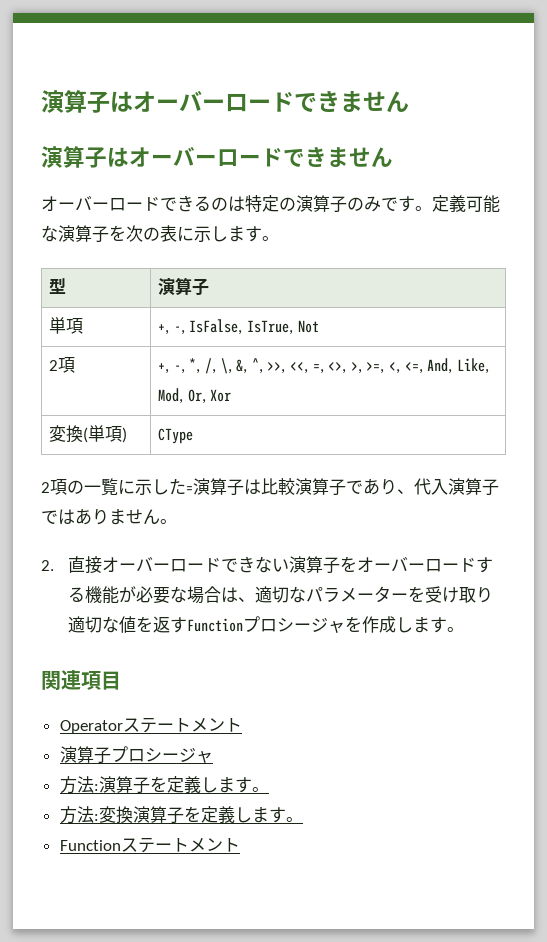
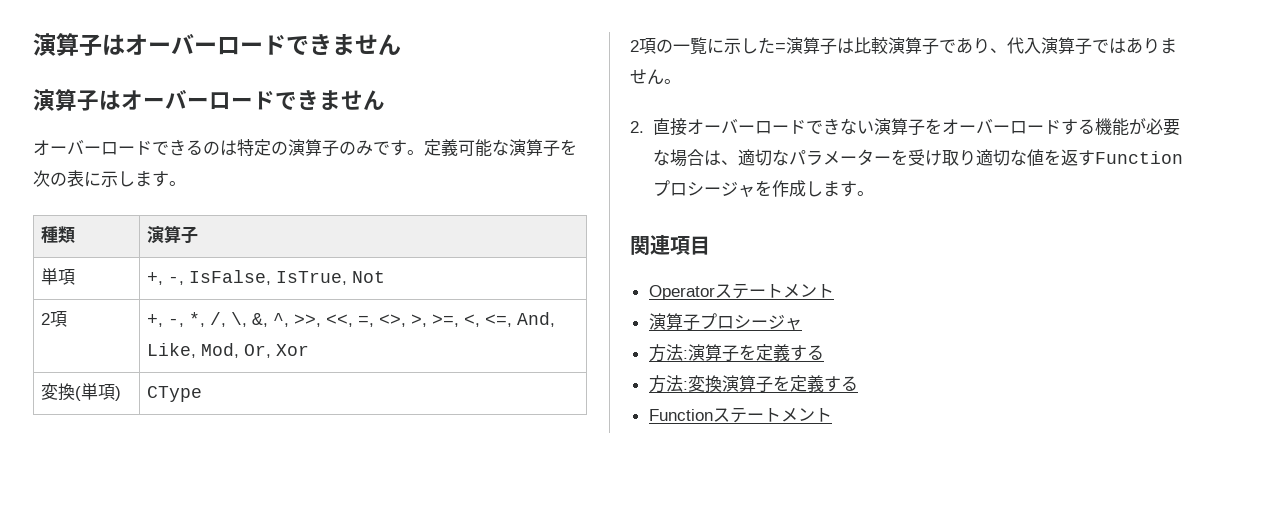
[49,278,67,294] 型 -> [40,226,75,243] 種類
[200,777,269,793] します。 -> [789,345,824,361] する
[234,807,303,823] します。 -> [823,376,858,392] する

